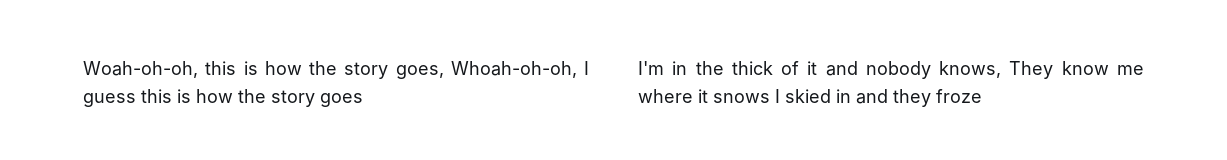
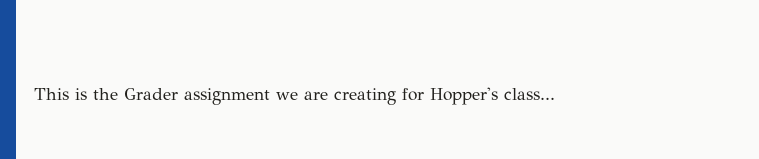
[83,61,589,79] [83,89,363,107] [638,61,1144,79] [638,89,982,107] Woah-oh-oh, this is how the story goes, Whoah-oh-oh, I guess this is how the story goes // I'm in the thick of it and nobody knows, They know me where it snows I skied in and they froze -> [34,87,555,105] This is the Grader assignment we are creating for Hopper's class...

